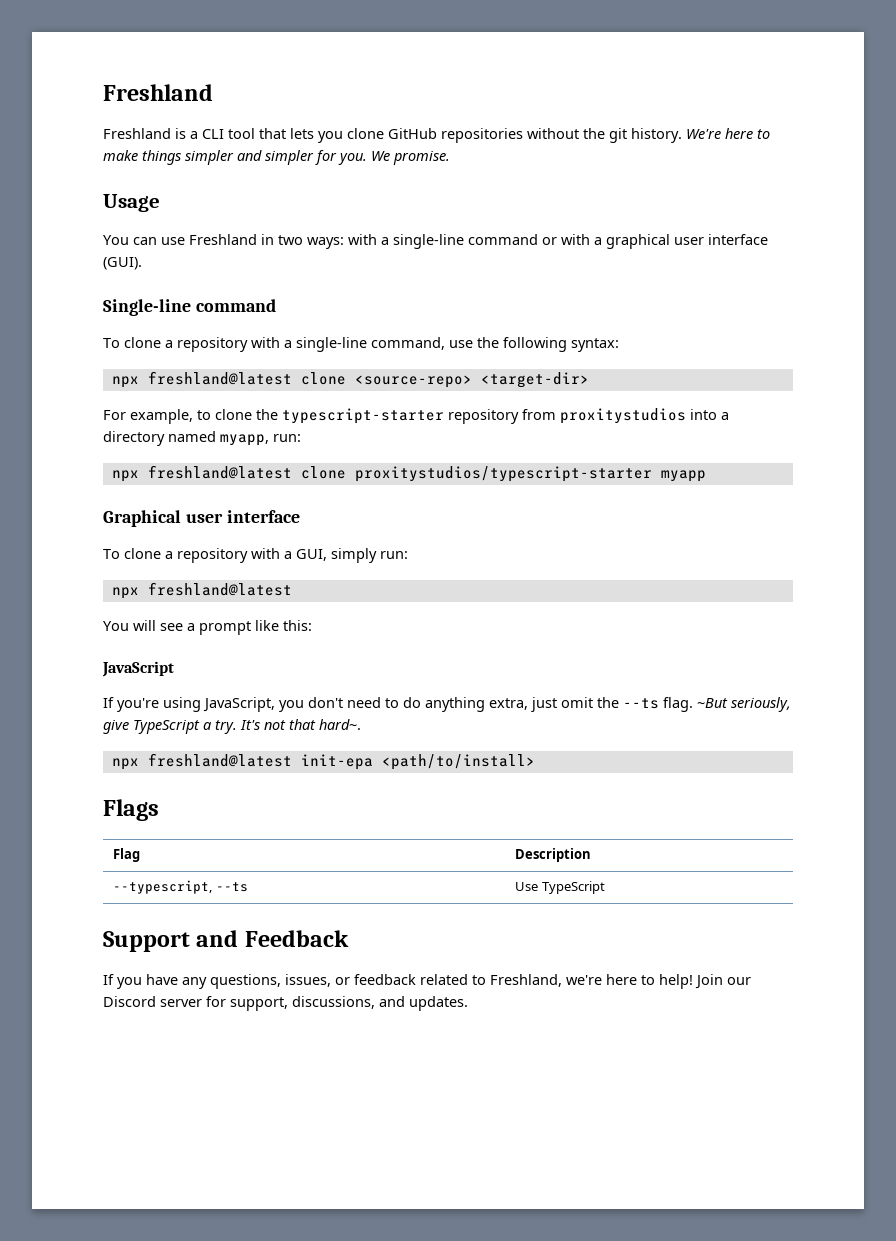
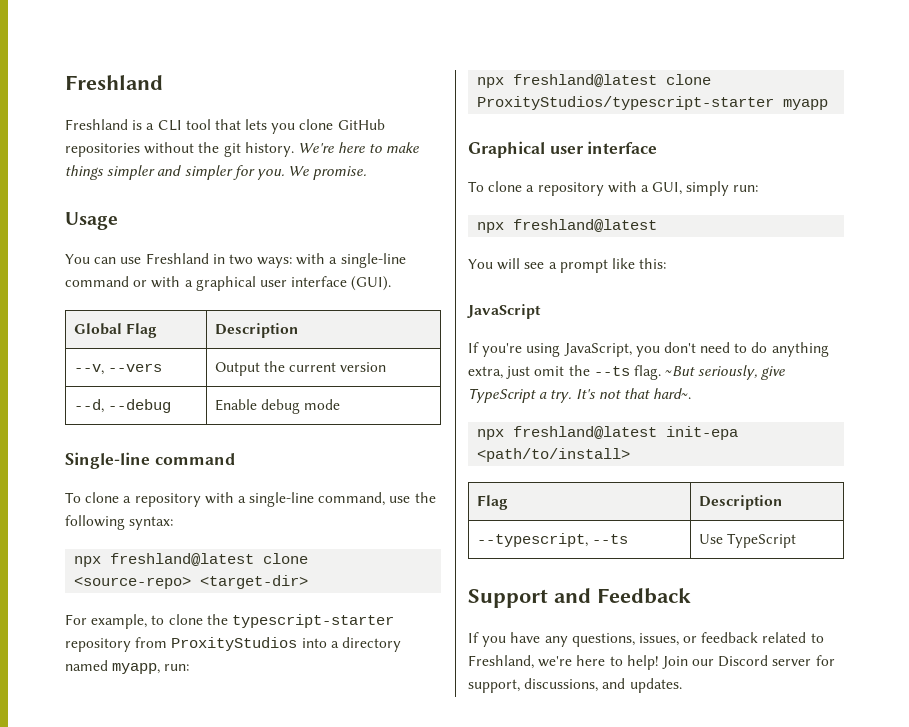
(142, 263) none -> [73,323,158,338] [214,323,298,338] [73,363,163,375] [214,361,387,376] [73,399,172,413] [214,399,341,414] // Global Flag | Description // --v, --vers | Output the current version // --d, --debug | Enable debug mode
[560,408,686,424] proxitystudios -> [171,637,298,651] ProxityStudios
[354,466,652,482] proxitystudios/typescript-starter -> [477,96,775,110] ProxityStudios/typescript-starter
[103,799,159,821] // Flags -> (631, 455) none

